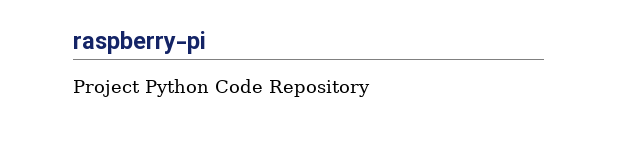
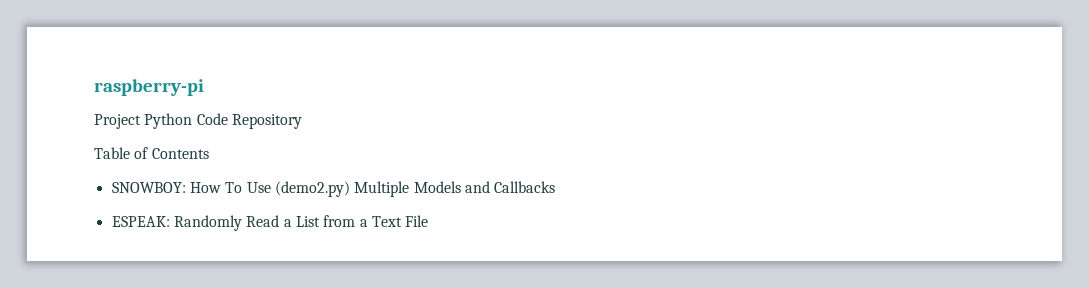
(370, 88) none -> [94,147,209,159] [111,181,556,197] [111,215,429,231] // Table of Contents // SNOWBOY: How To Use (demo2.py) Multiple Models and Callbacks // ESPEAK: Randomly Read a List from a Text File

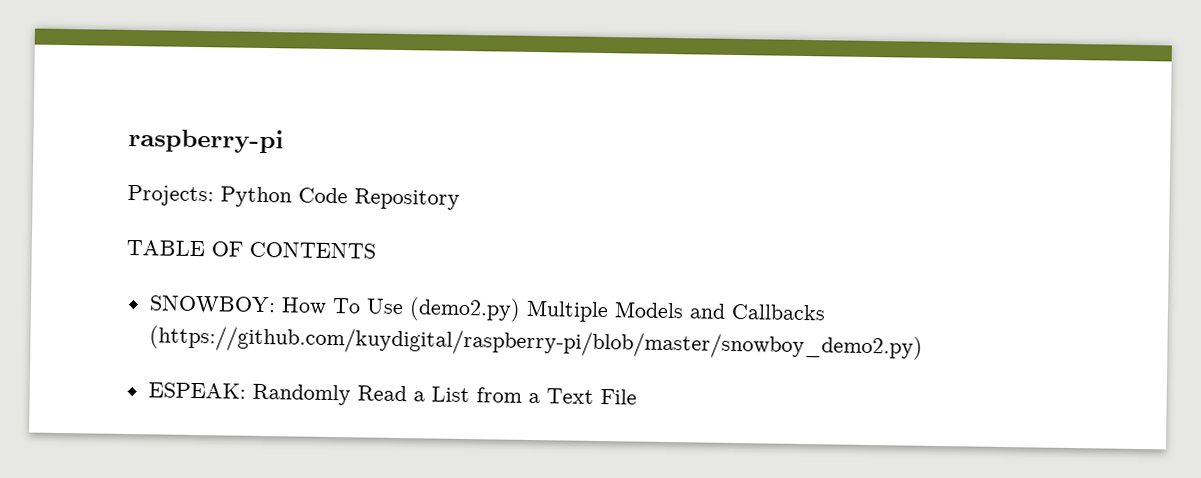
[94,114,141,129] Project -> [127,184,214,207] Projects:
[94,147,209,159] Table of Contents -> [126,239,376,259] TABLE OF CONTENTS
(556, 187) none -> [148,325,923,361] (https://github.com/kuydigital/raspberry-pi/blob/master/snowboy_demo2.py)

